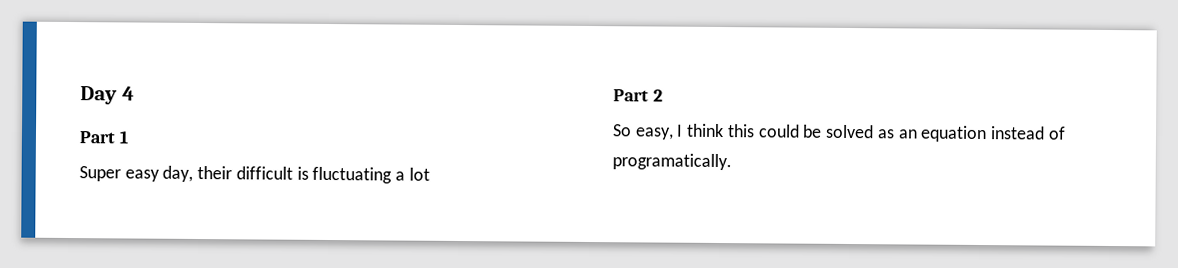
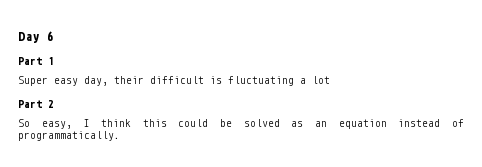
[121,86,135,101] 4 -> [46,31,53,41] 6
[612,153,732,171] programatically. -> [18,131,120,141] programmatically.

